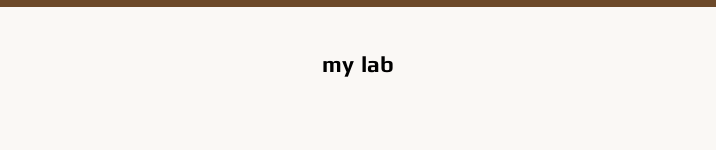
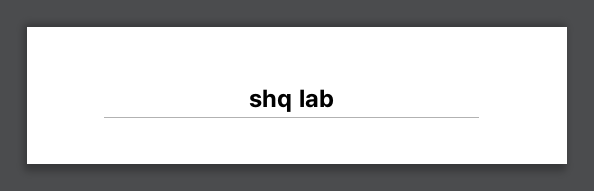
[322,60,355,77] my -> [249,89,293,112] shq

